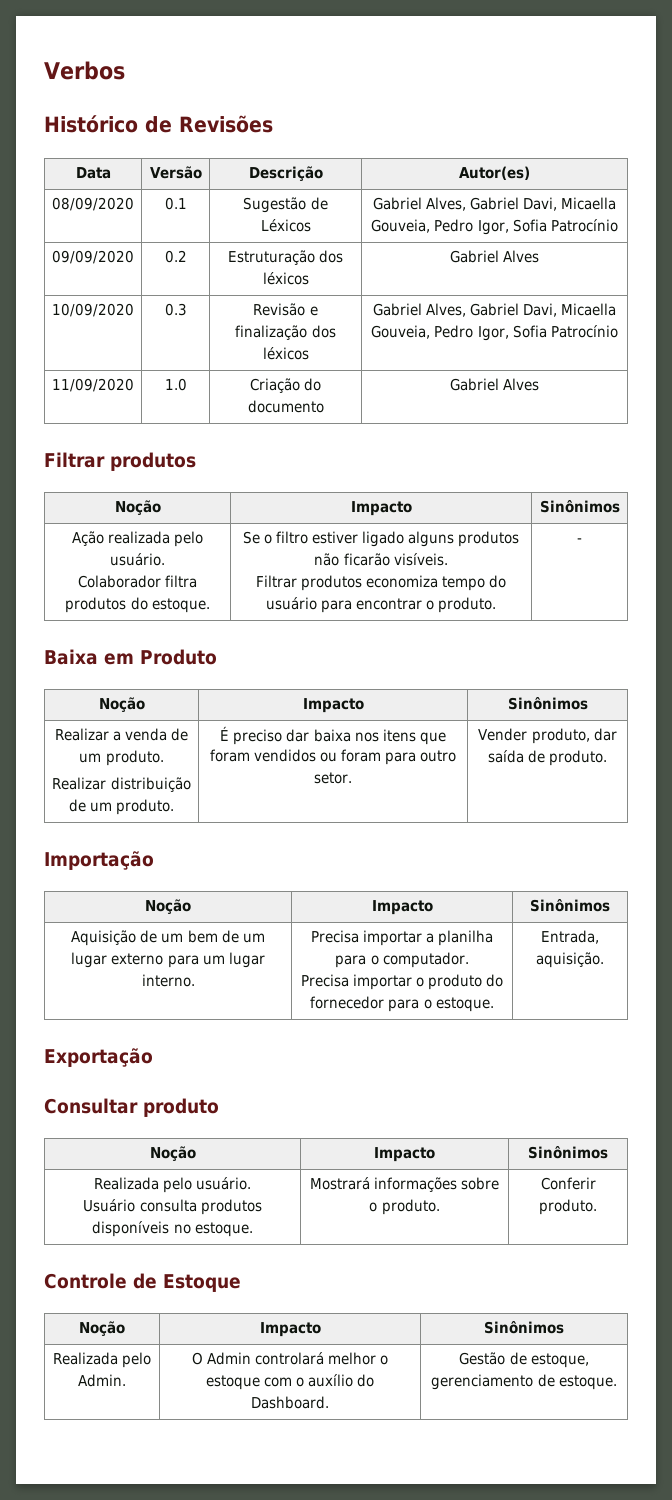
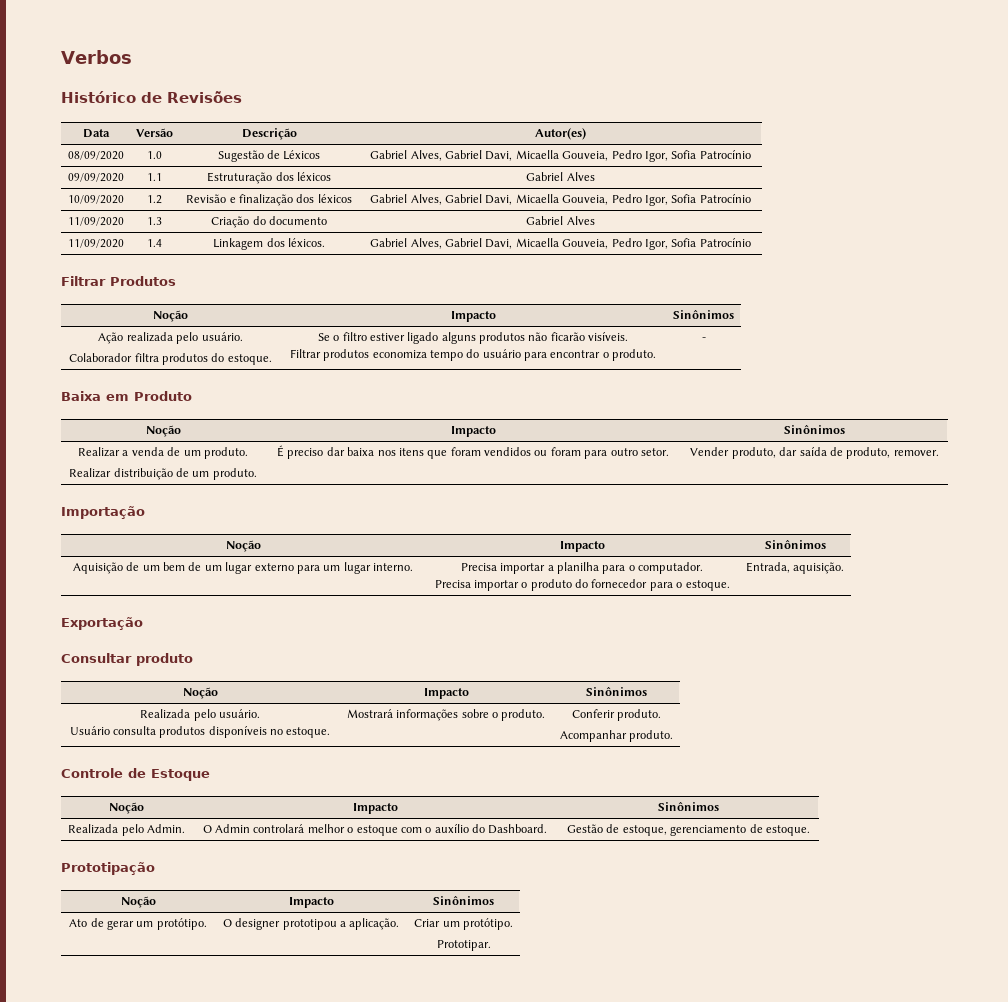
[164,197,187,210] 0.1 -> [146,151,162,159] 1.0
[164,250,187,263] 0.2 -> [146,173,162,181] 1.1
[164,303,187,316] 0.3 -> [146,195,162,204] 1.2
[164,378,187,391] 1.0 -> [146,217,162,225] 1.3
[44,452,196,471] // Filtrar produtos -> [67,239,124,248] [146,239,162,247] [213,238,325,250] [370,238,751,250] [61,276,176,286] // 11/09/2020 | 1.4 | Linkagem dos léxicos. | Gabriel Alves, Gabriel Davi, Micaella Gouveia, Pedro Igor, Sofia Patrocínio // Filtrar Produtos
[549,750,608,766] produto. -> [846,447,939,459] produto, remover.
(597, 1207) none -> [559,730,674,742] // Acompanhar produto.
(617, 1382) none -> [61,862,155,875] [120,896,156,908] [288,897,334,908] [433,896,494,905] [69,918,207,930] [222,918,400,930] [414,918,513,930] [436,940,491,951] // Prototipação // Noção | Impacto | Sinônimos // Ato de gerar um protótipo. | O designer prototipou a aplicação. | Criar um protótipo. // Prototipar.

